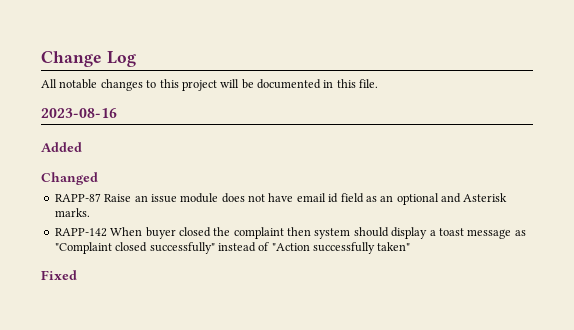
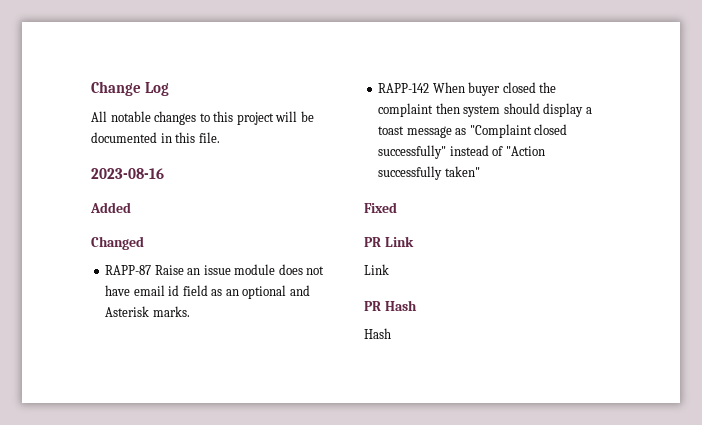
(77, 275) none -> [364,236,414,247] [364,264,389,275] [364,300,417,311] [364,328,391,339] // PR Link // Link // PR Hash // Hash

